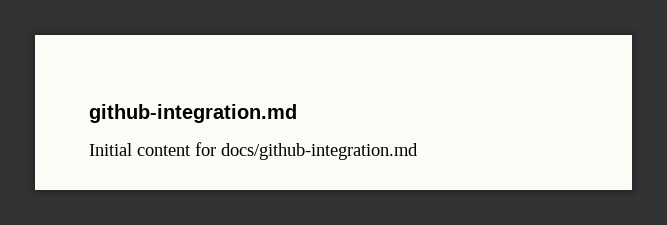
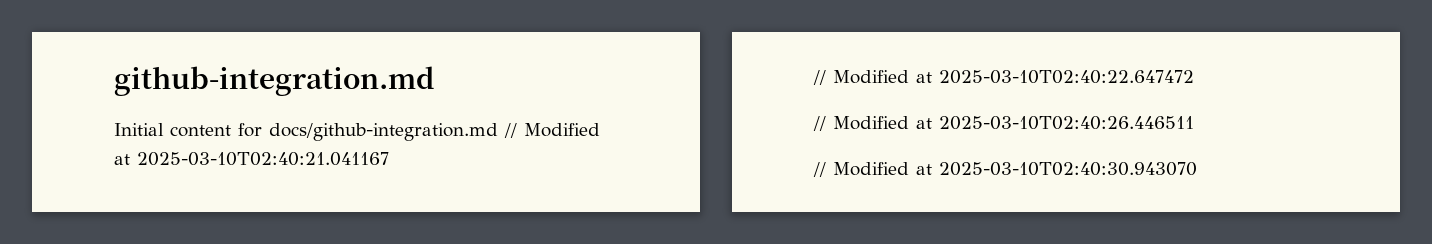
(418, 151) none -> [504,123,600,138] [114,152,389,166] [813,70,1194,85] [813,116,1194,131] [813,162,1197,177] // Modified at 2025-03-10T02:40:21.041167 // // Modified at 2025-03-10T02:40:22.647472 // // Modified at 2025-03-10T02:40:26.446511 // // Modified at 2025-03-10T02:40:30.943070

